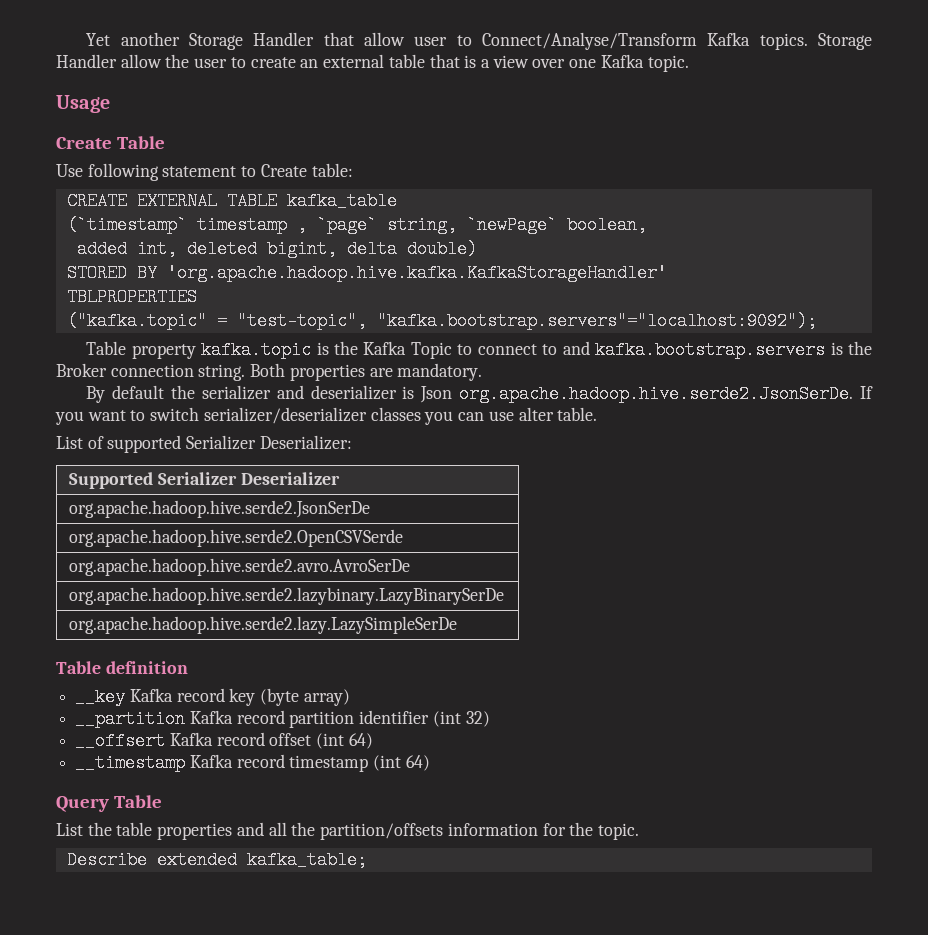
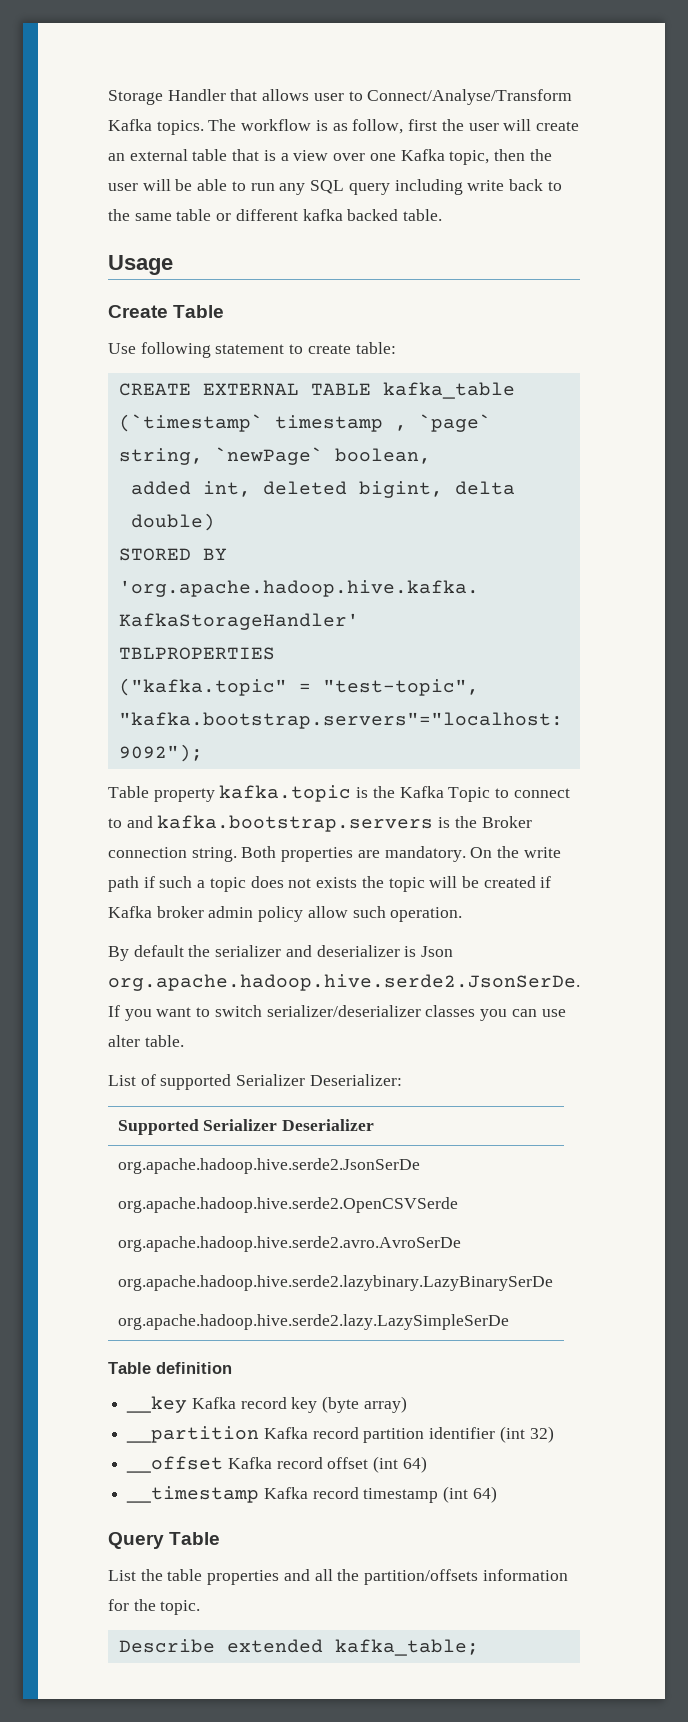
[86,32,180,46] Yet another -> (108, 97) none
[363,32,405,46] allow -> [262,89,310,101] allows
[818,33,872,50] [56,54,246,68] Storage Handler allow the user to -> [208,119,532,134] The workflow is as follow, first the user will
[647,55,689,72] topic. -> [449,149,552,165] [108,179,562,195] [108,209,443,221] topic, then the user will be able to run any SQL query including write back to the same table or different kafka backed table.
[260,164,307,177] Create -> [307,344,351,354] create
(483, 372) none -> [470,846,561,858] [108,876,552,892] [108,906,463,922] On the write path if such a topic does not exists the topic will be created if Kafka broker admin policy allow such operation.
[75,732,166,750] __offsert -> [126,1456,224,1473] __offset

